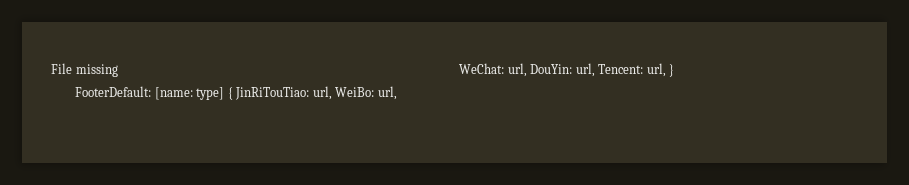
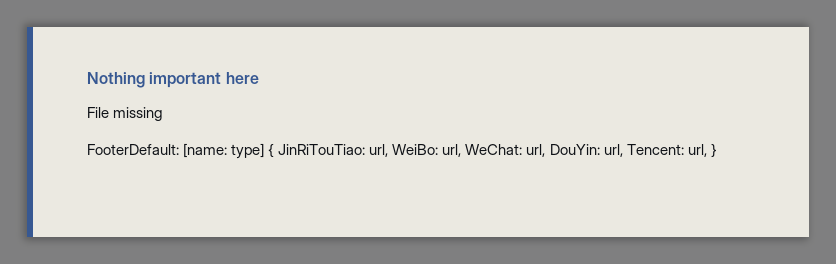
(51, 68) none -> [87,72,259,88] Nothing important here //

